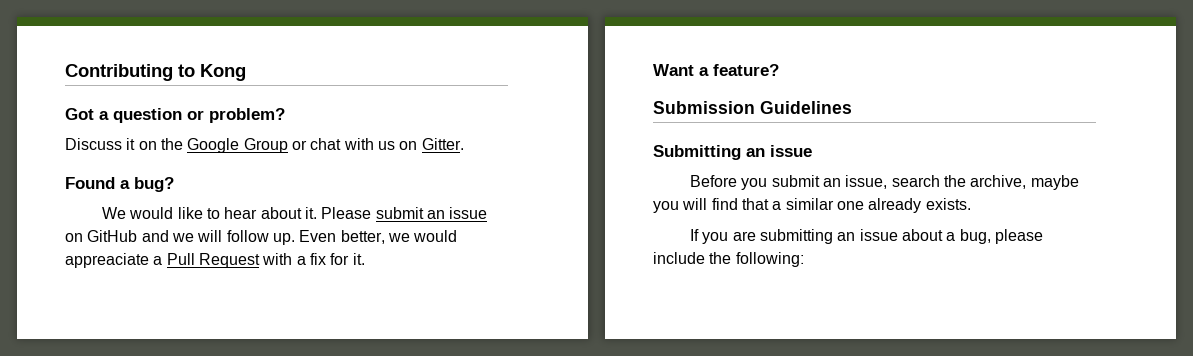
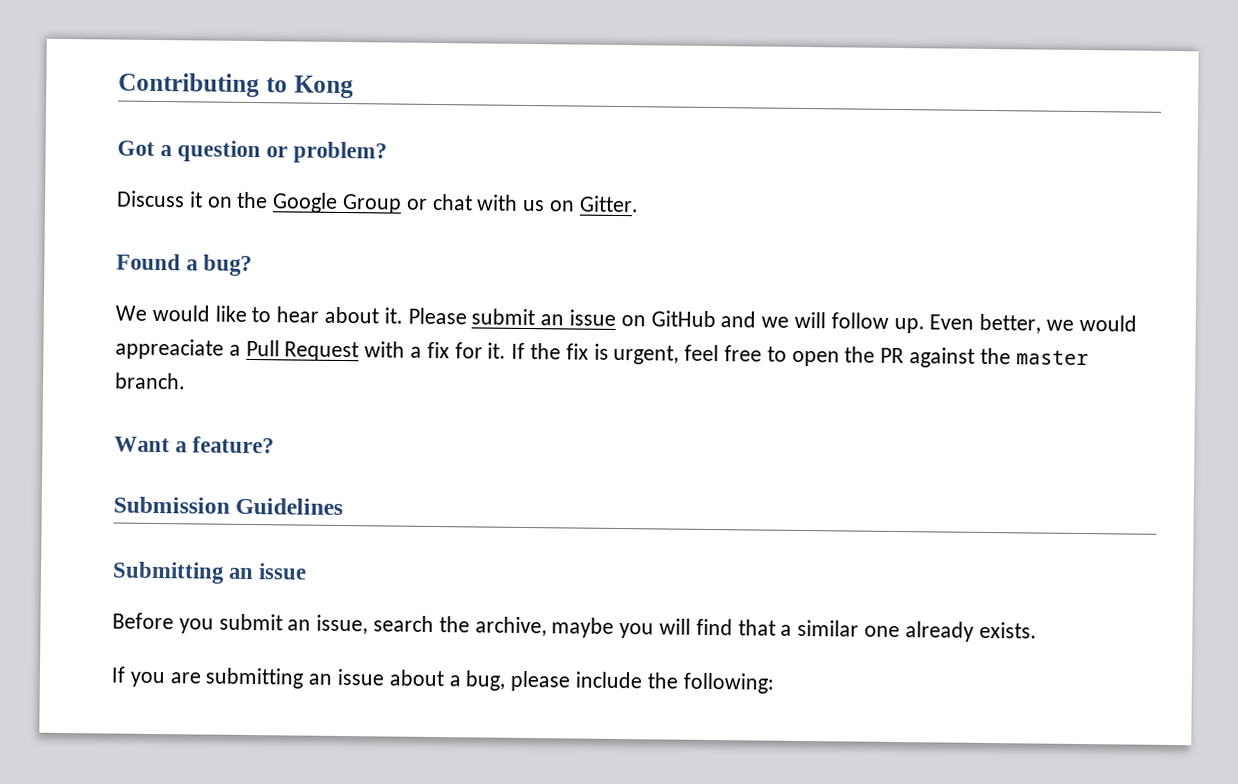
(365, 259) none -> [511,342,1089,368] [115,372,186,390] If the fix is urgent, feel free to open the PR against the master branch.

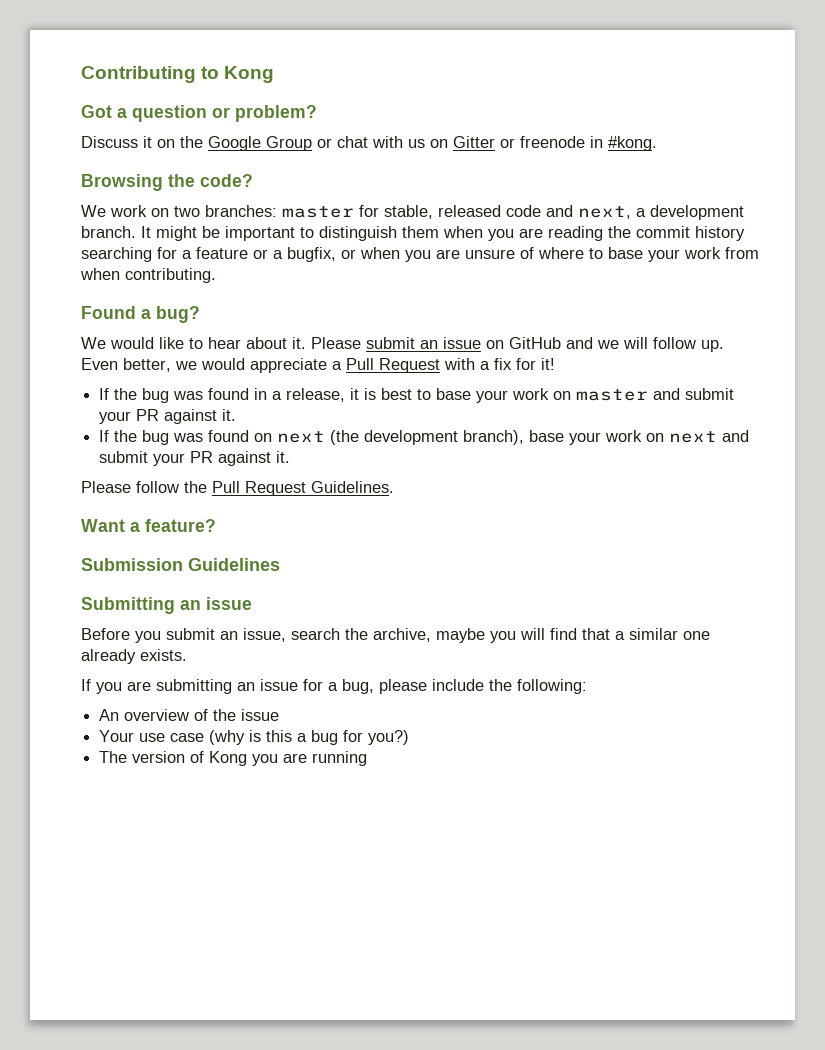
[578,195,639,213] Gitter. -> [453,136,657,151] [81,174,253,191] [81,205,744,220] [81,226,745,241] [81,247,759,262] [80,268,216,283] Gitter or freenode in #kong. // Browsing the code? // We work on two branches: master for stable, released code and next, a development branch. It might be important to distinguish them when you are reading the commit history searching for a feature or a bugfix, or when you are unsure of where to base your work from when contributing.
[115,338,224,360] appreaciate -> [250,358,327,373] appreciate
[487,342,1089,368] [115,372,186,390] it. If the fix is urgent, feel free to open the PR against the master branch. -> [541,358,555,370] [99,388,735,403] [99,409,237,424] [99,430,750,445] [99,451,291,466] [81,481,394,496] it! // If the bug was found in a release, it is best to base your work on master and submit your PR against it. // If the bug was found on next (the development branch), base your work on next and submit your PR against it. // Please follow the Pull Request Guidelines.
[388,669,444,687] about -> [303,679,323,691] for
(774, 683) none -> [99,709,280,721] [99,730,410,745] [99,751,368,766] // An overview of the issue // Your use case (why is this a bug for you?) // The version of Kong you are running

